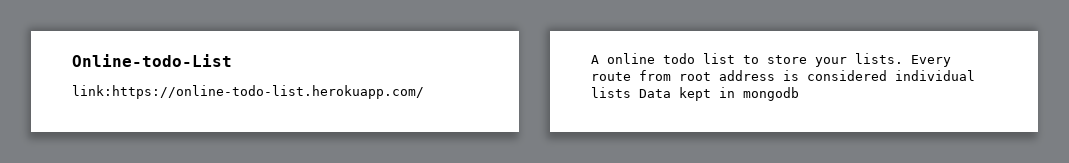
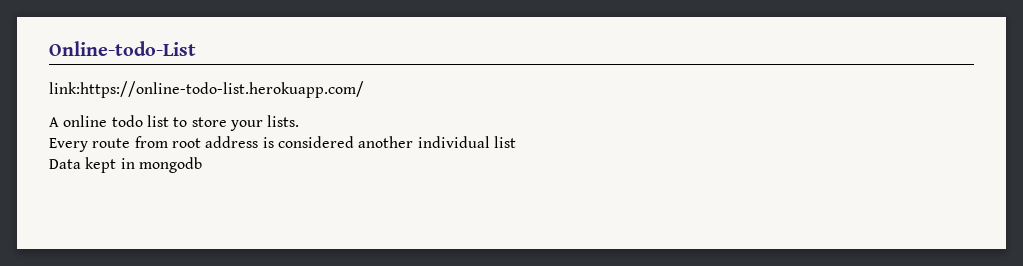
(903, 58) none -> (300, 121) //
[895,70,975,81] [591,87,631,98] individual lists -> [358,136,516,148] another individual list //

